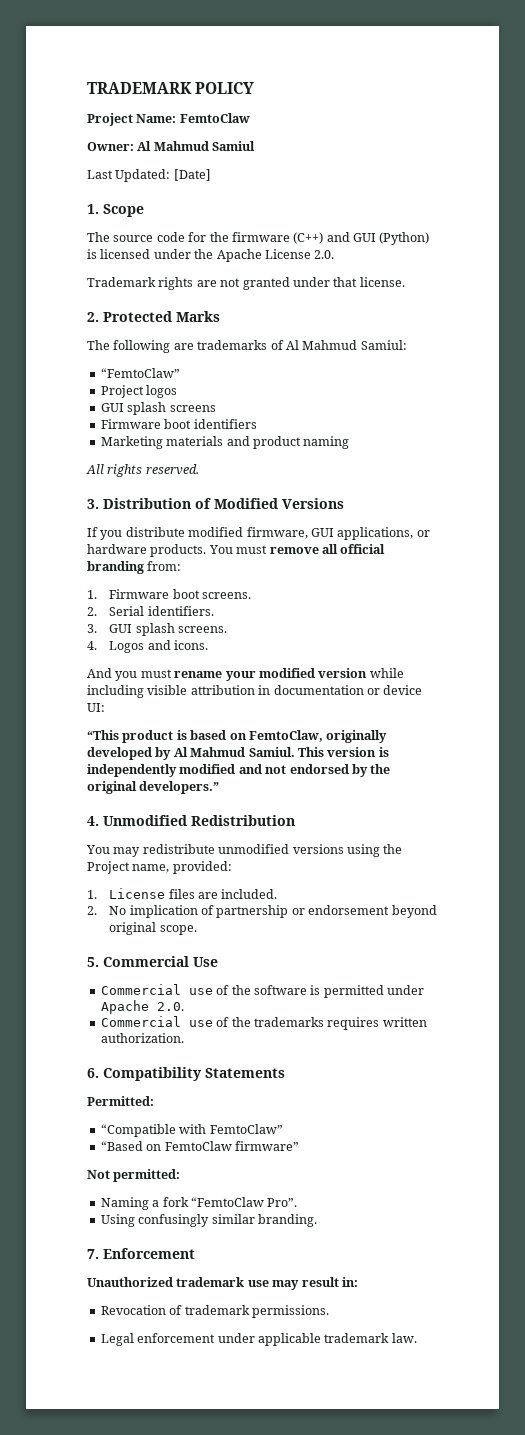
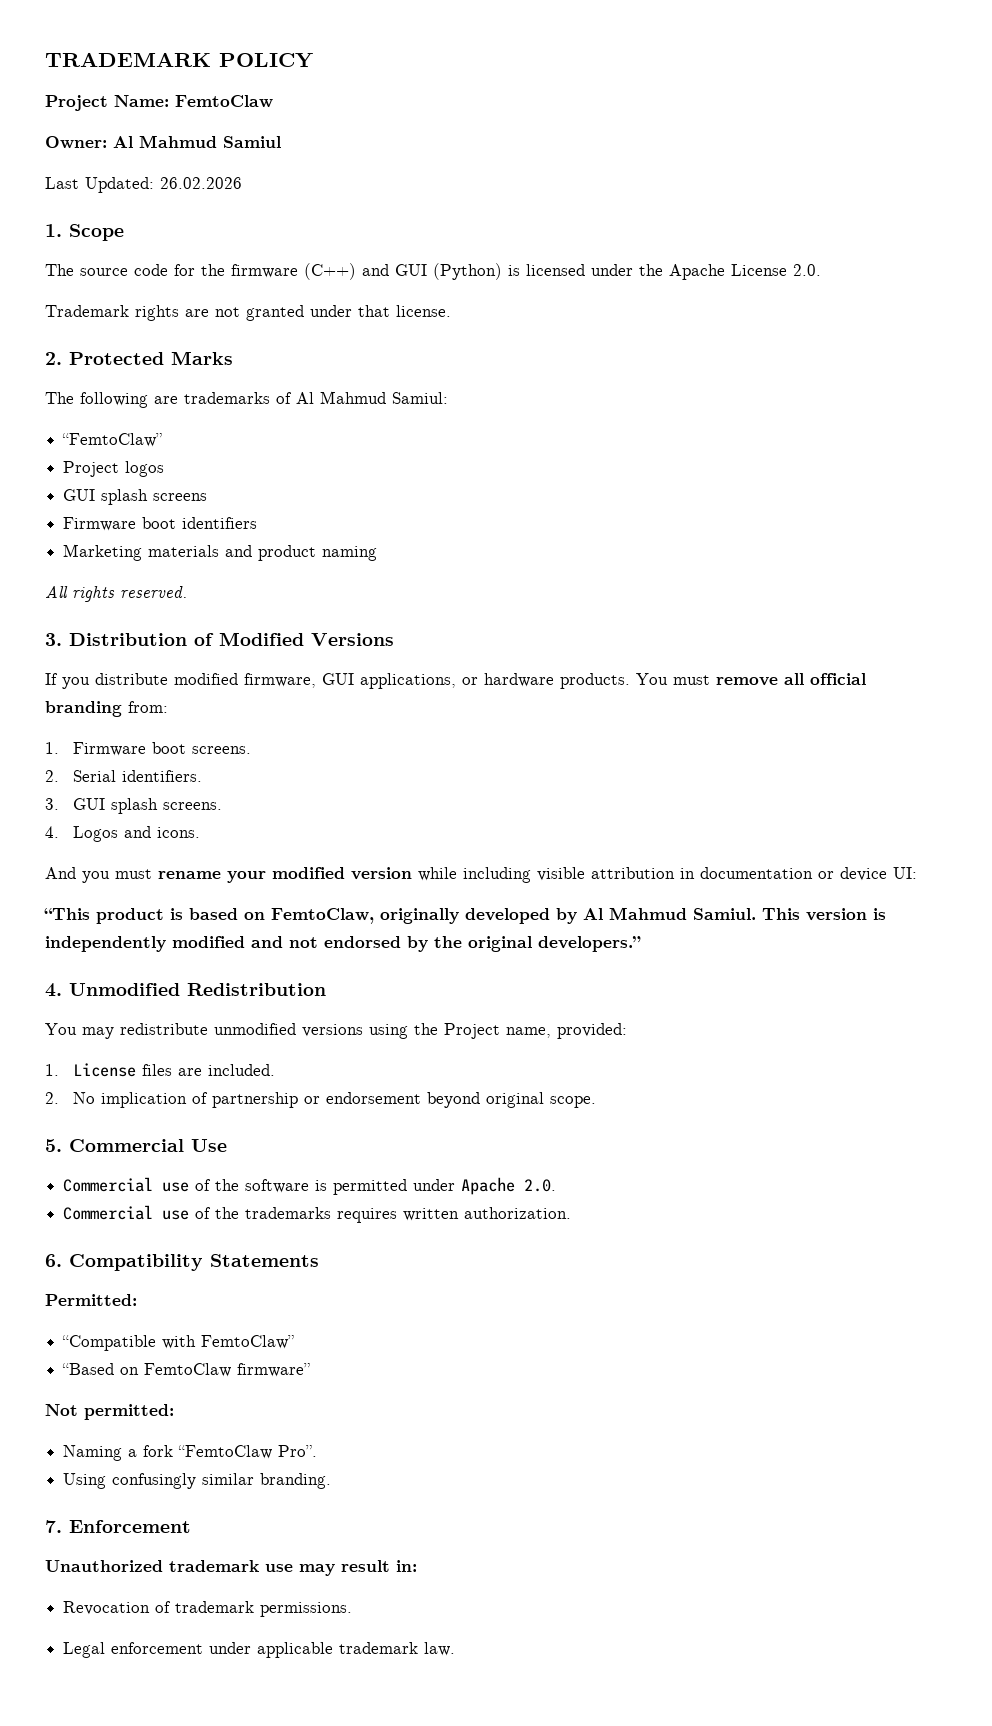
[173,169,211,181] [Date] -> [160,177,242,189] 26.02.2026

